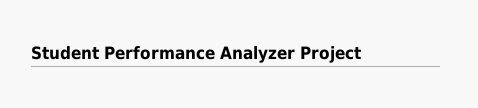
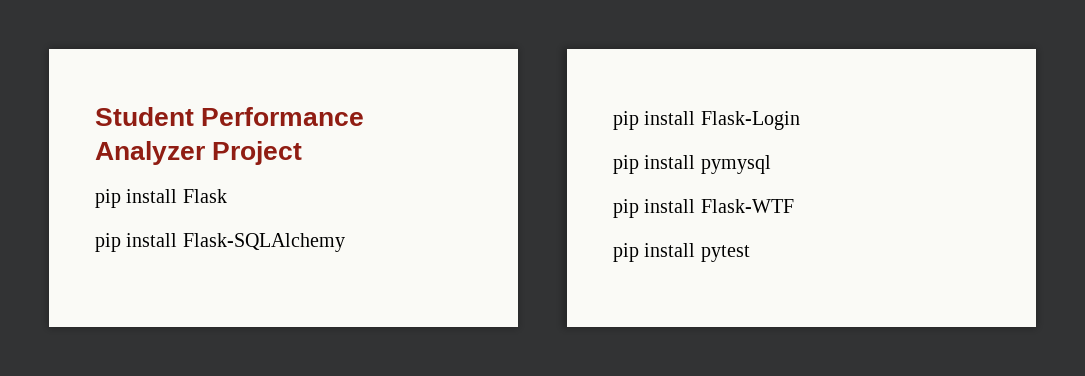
(361, 54) none -> [95,189,227,208] [95,233,345,252] [613,111,800,130] [613,155,771,174] [613,199,794,218] [613,243,750,262] // pip install Flask // pip install Flask-SQLAlchemy // pip install Flask-Login // pip install pymysql // pip install Flask-WTF // pip install pytest

